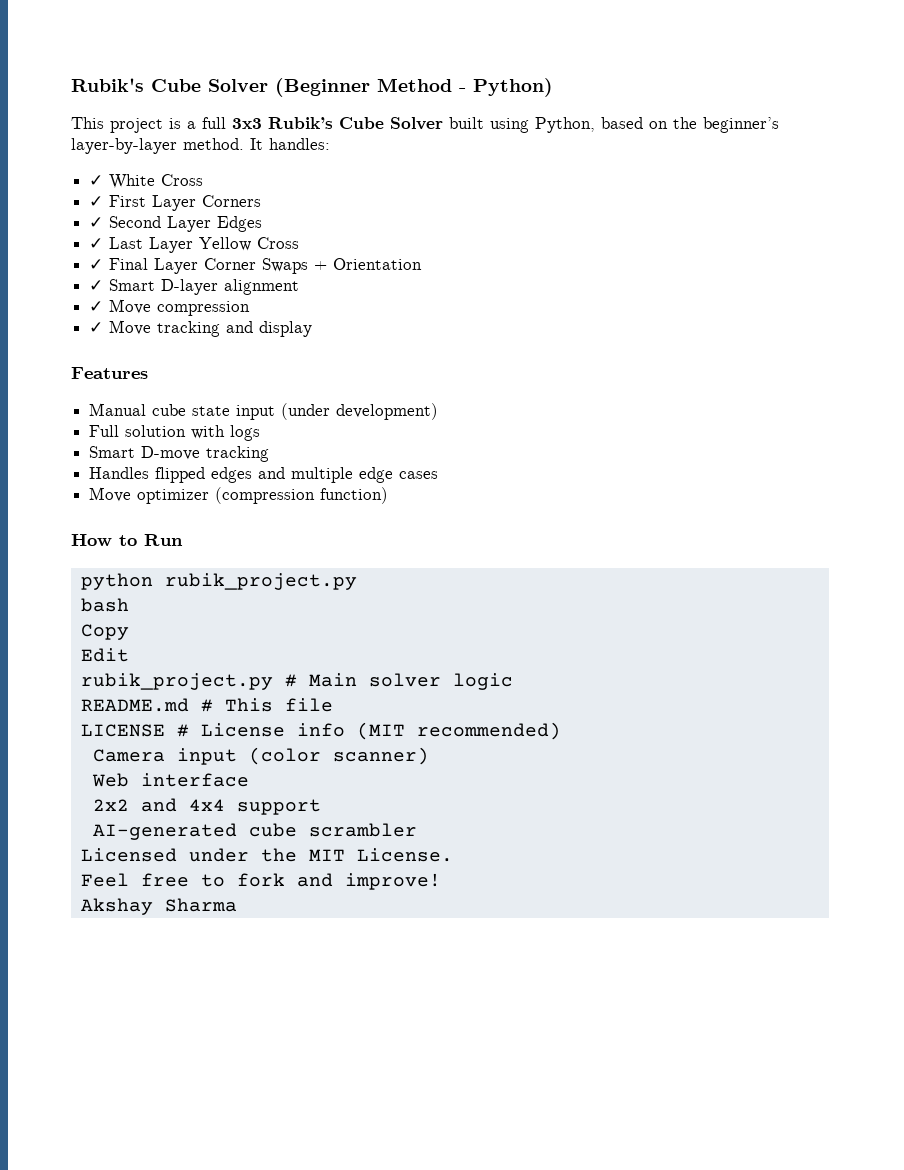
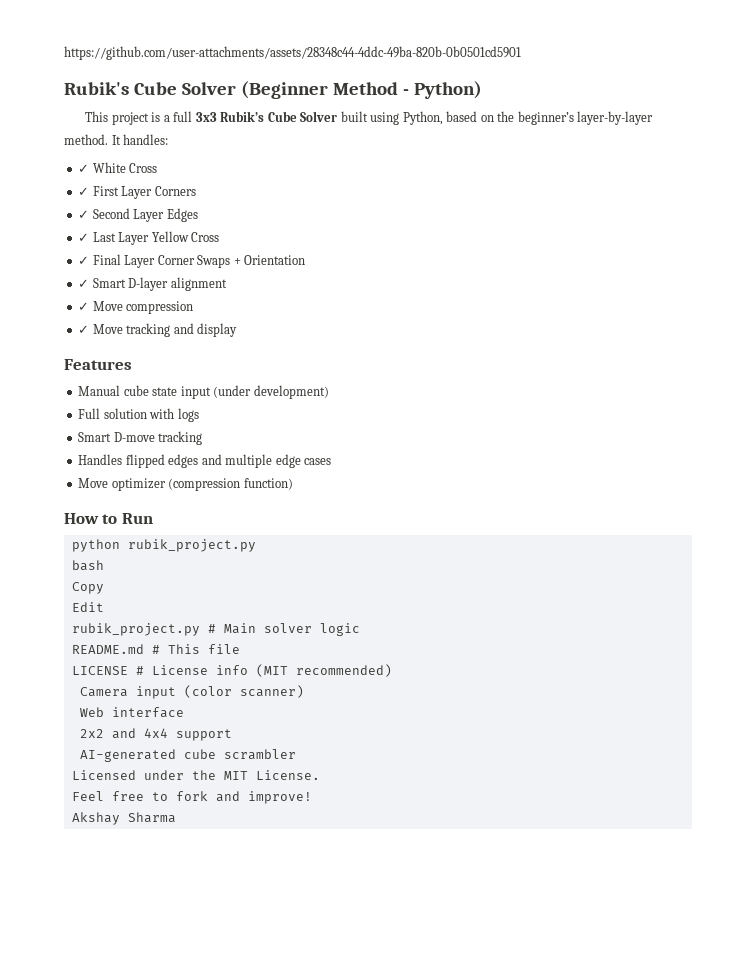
(71, 85) none -> [64,46,521,60] https://github.com/user-attachments/assets/28348c44-4ddc-49ba-820b-0b0501cd5901 //

